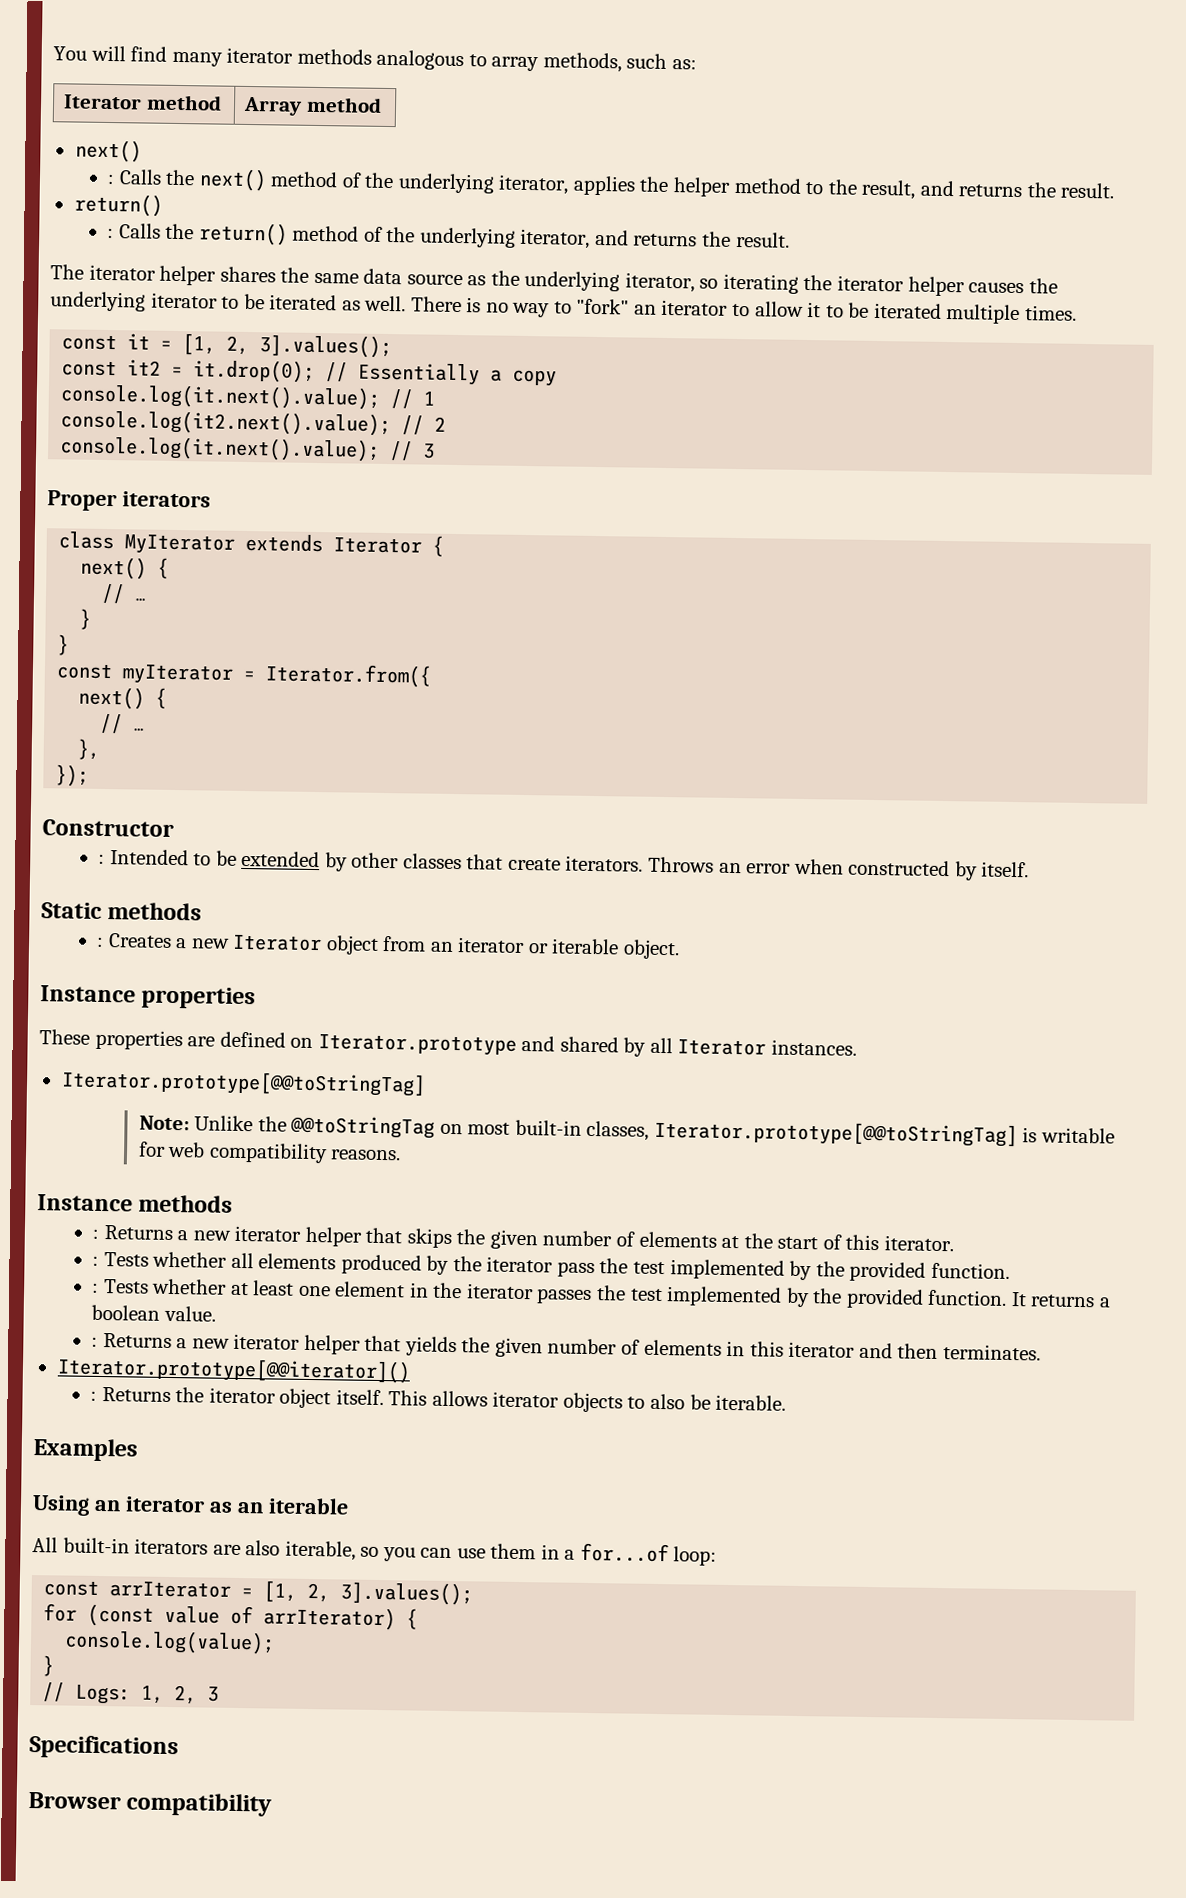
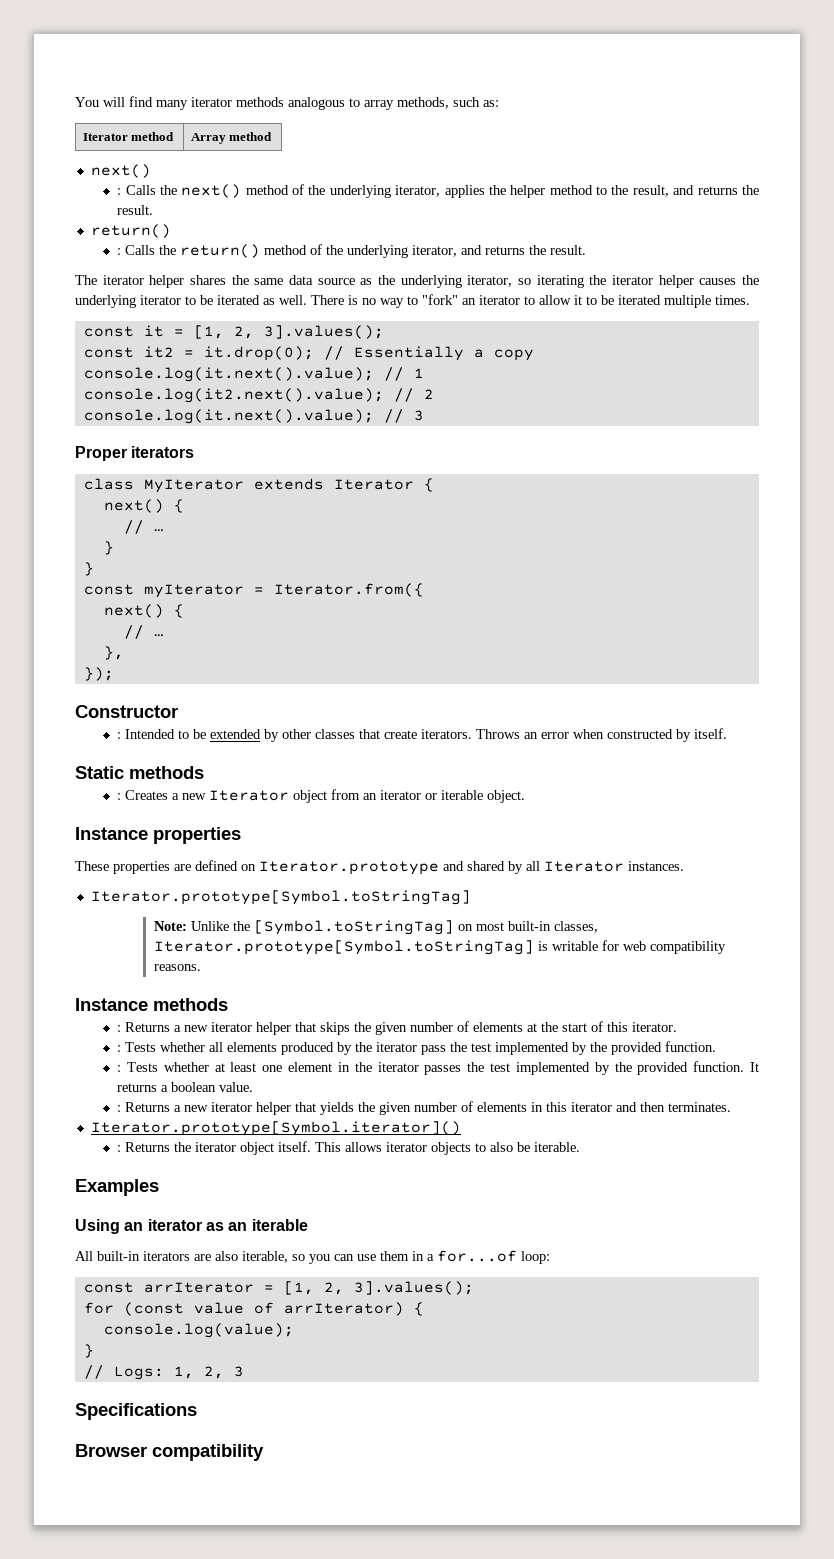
[60,1069,426,1097] Iterator.prototype[@@toStringTag] -> [90,890,471,905] Iterator.prototype[Symbol.toStringTag]
[290,1115,436,1139] @@toStringTag -> [253,920,454,935] [Symbol.toStringTag]
[653,1119,1018,1148] Iterator.prototype[@@toStringTag] -> [153,940,534,955] Iterator.prototype[Symbol.toStringTag]
[56,1356,411,1384] Iterator.prototype[@@iterator]() -> [90,1121,461,1136] Iterator.prototype[Symbol.iterator]()

